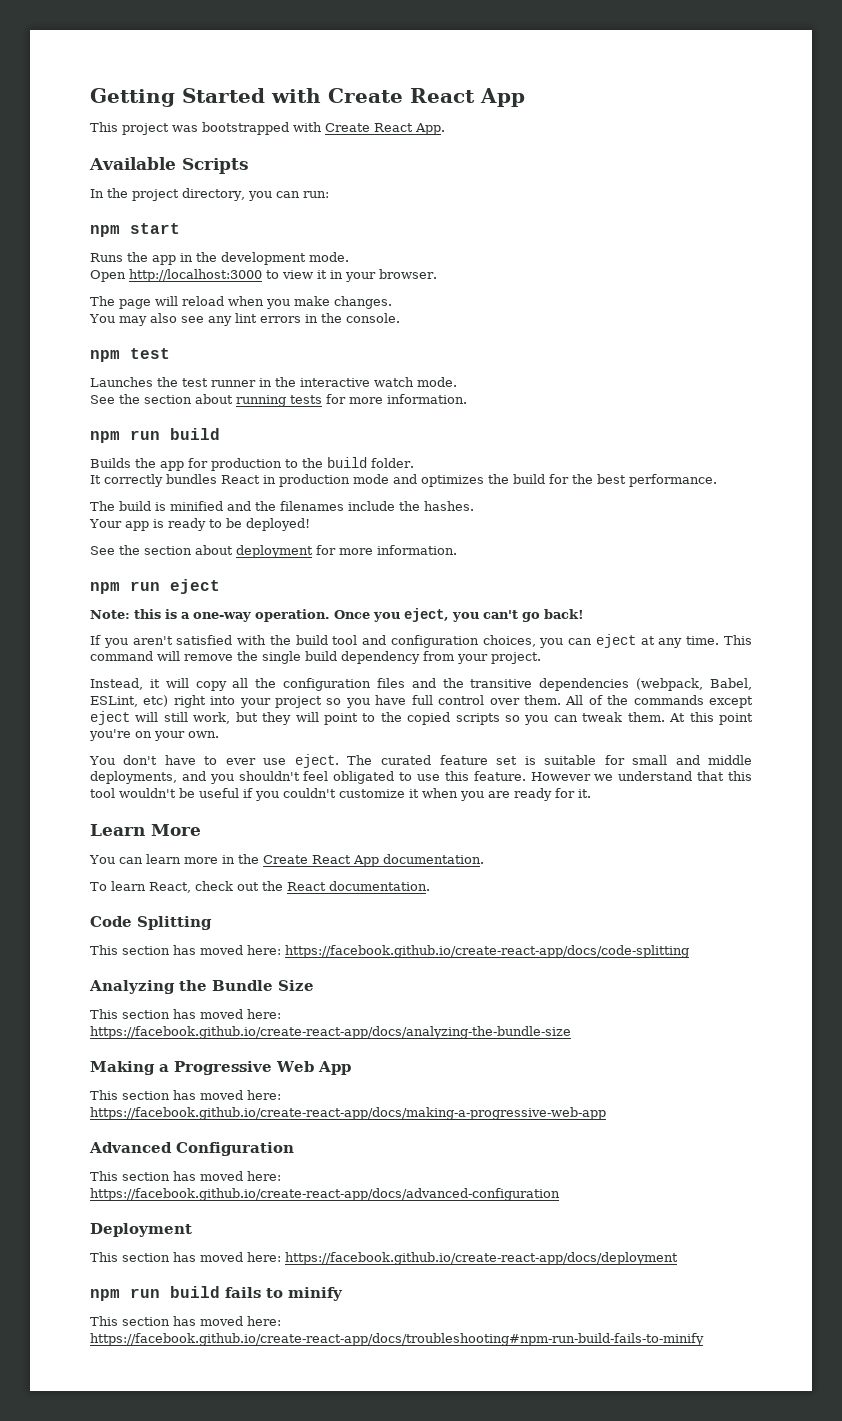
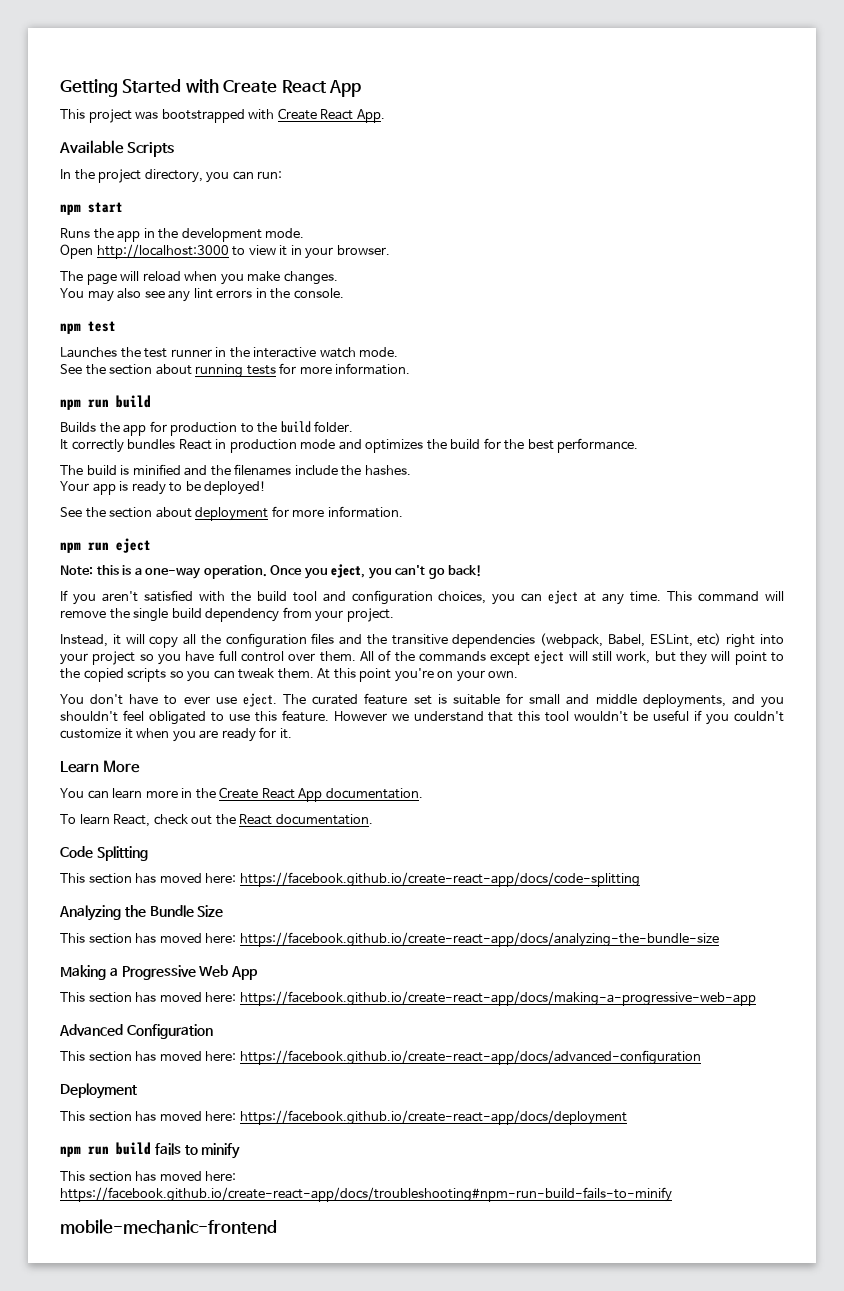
(704, 1339) none -> [60,1219,277,1234] // mobile-mechanic-frontend

